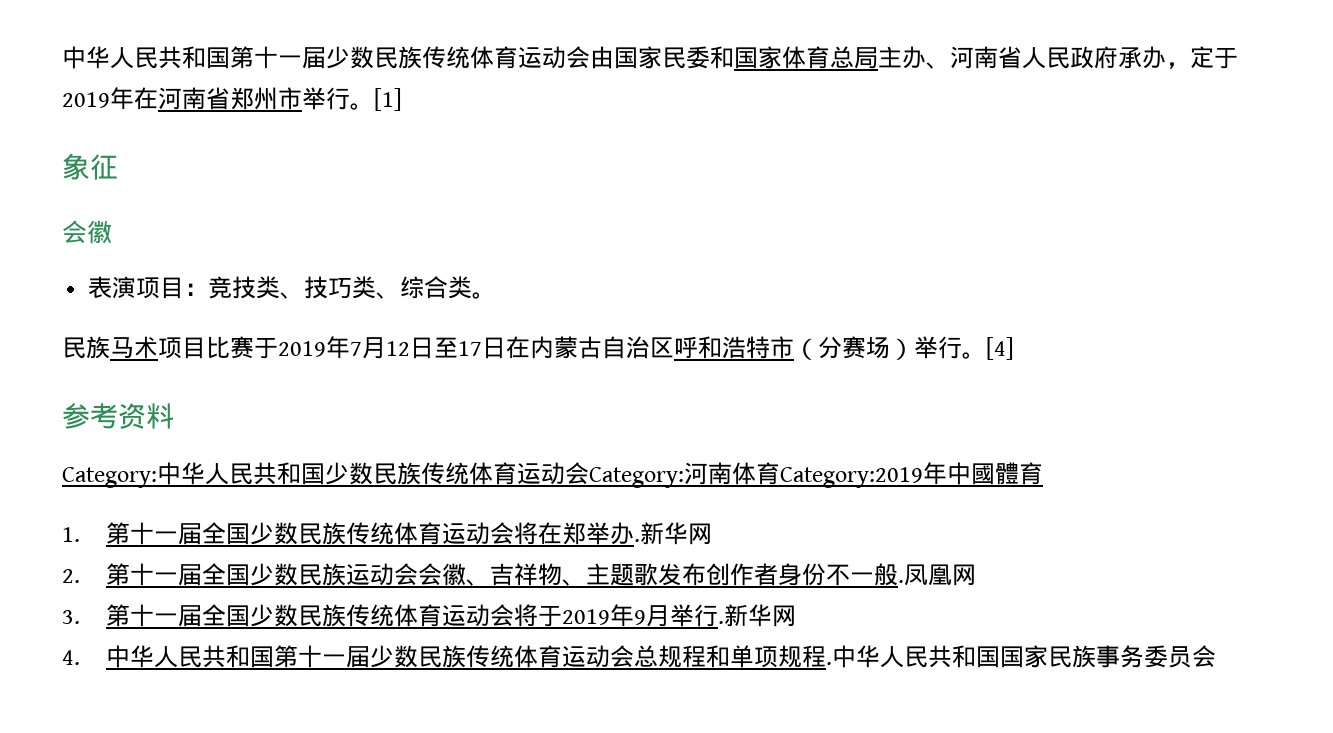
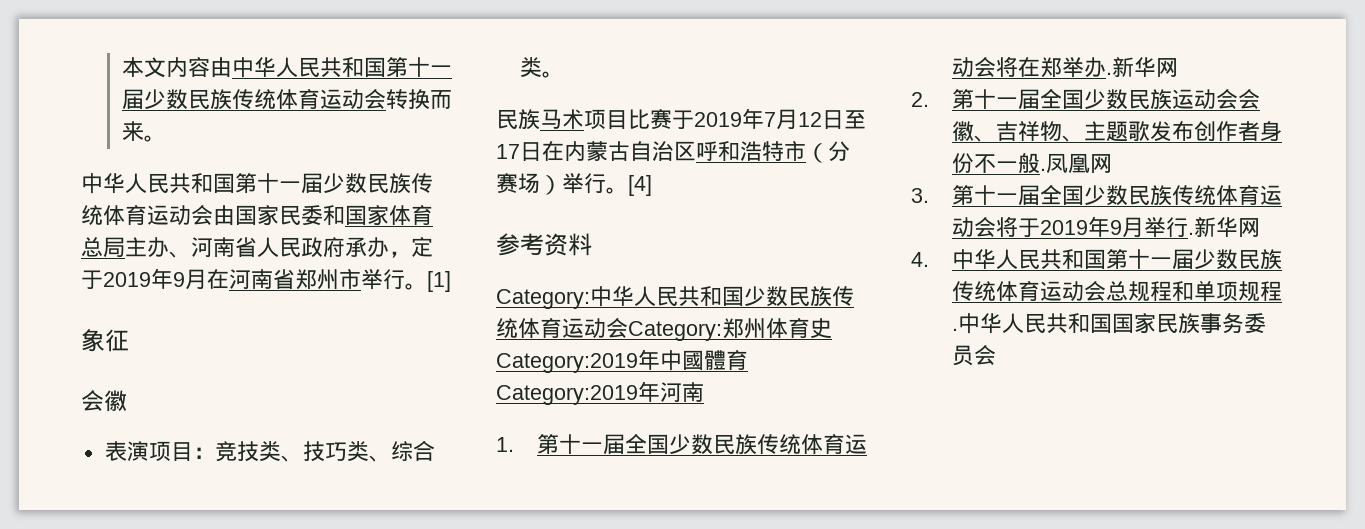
(62, 57) none -> [121,57,452,78] [121,89,452,110] [121,121,166,142] 本文内容由中华人民共和国第十一届少数民族传统体育运动会转换而来。 //
(134, 98) none -> [173,269,207,290] 9月
[684,462,780,485] 河南体育 -> [722,318,832,339] 郑州体育史
(1043, 473) none -> [496,381,704,405] Category:2019年河南

